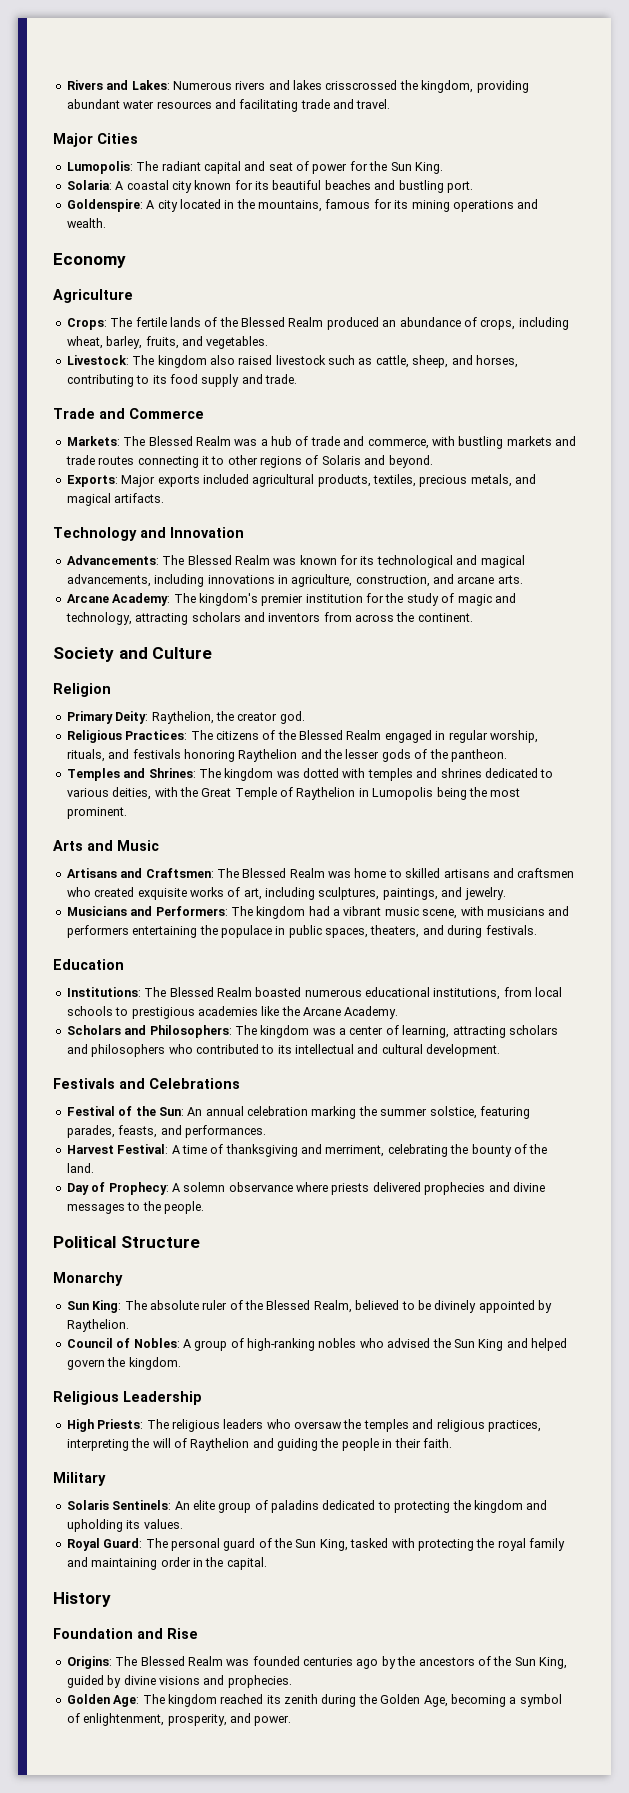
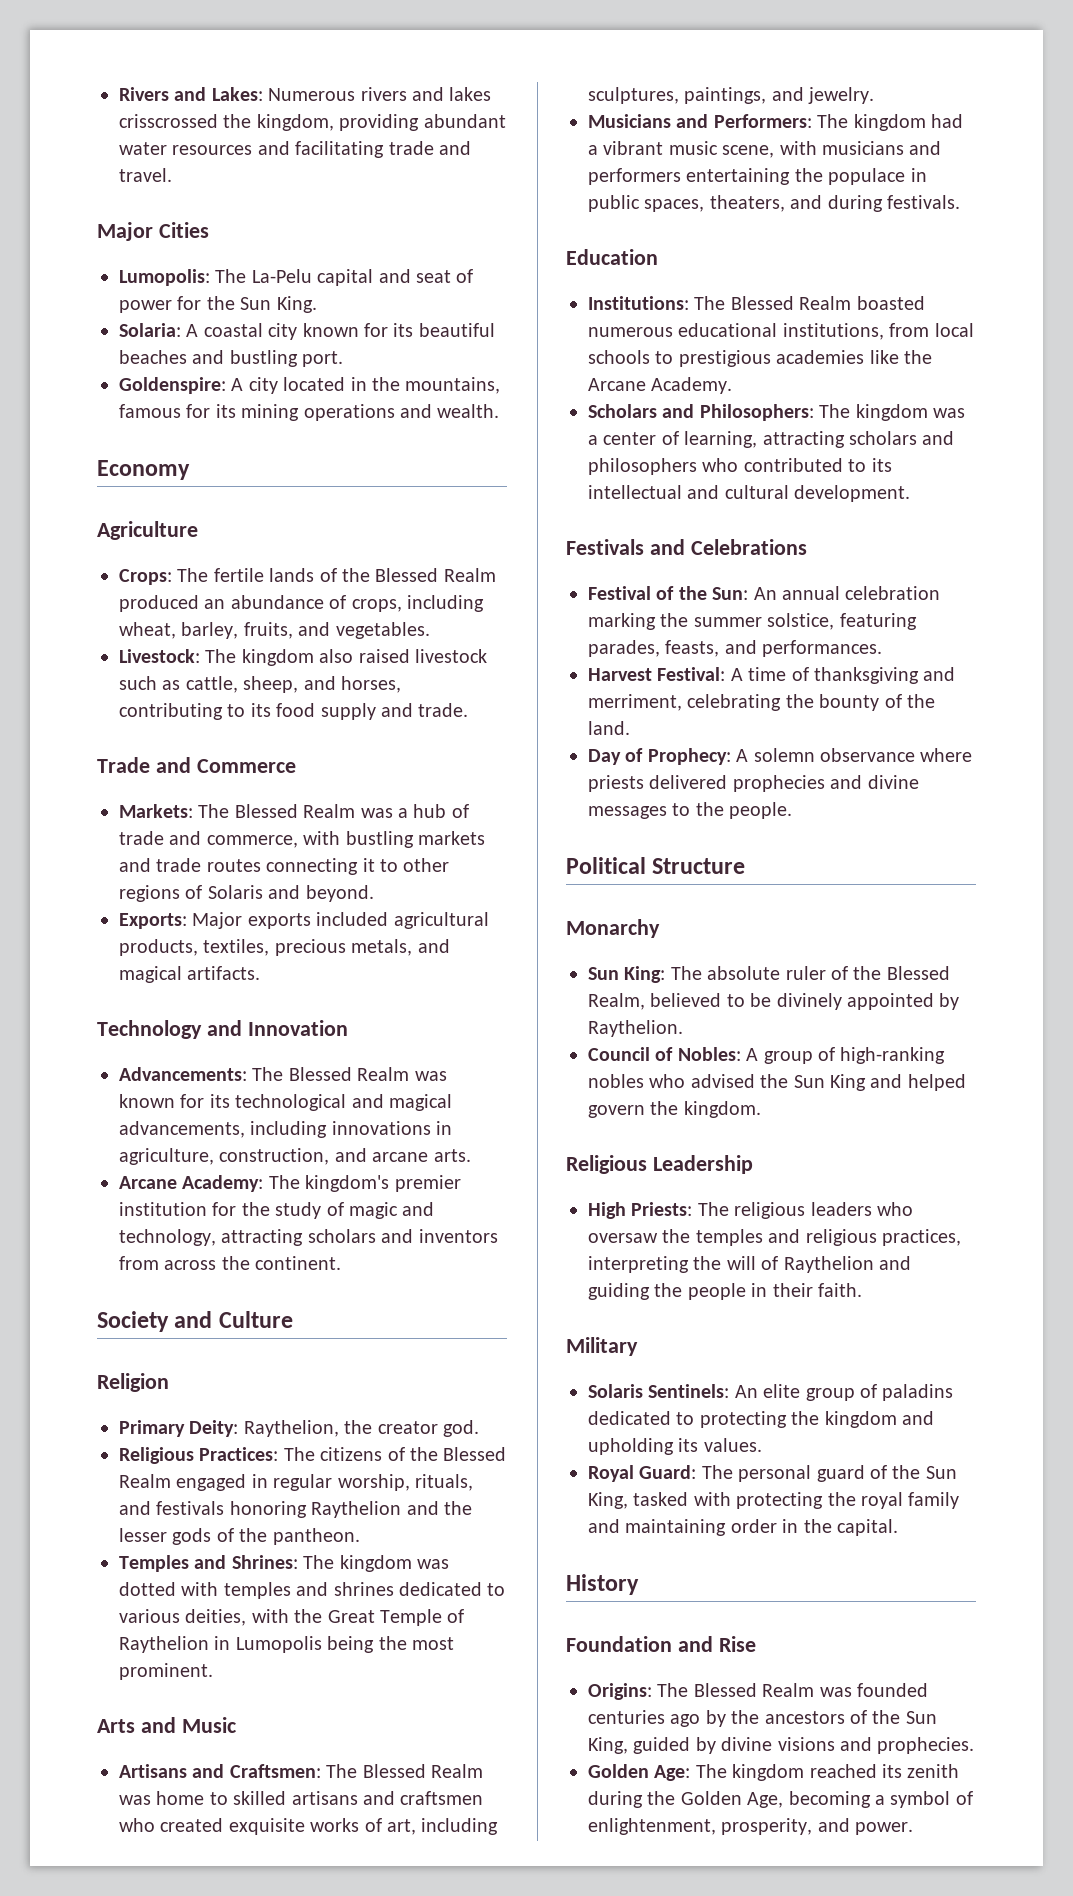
[161,161,201,171] radiant -> [251,269,312,283] La-Pelu

